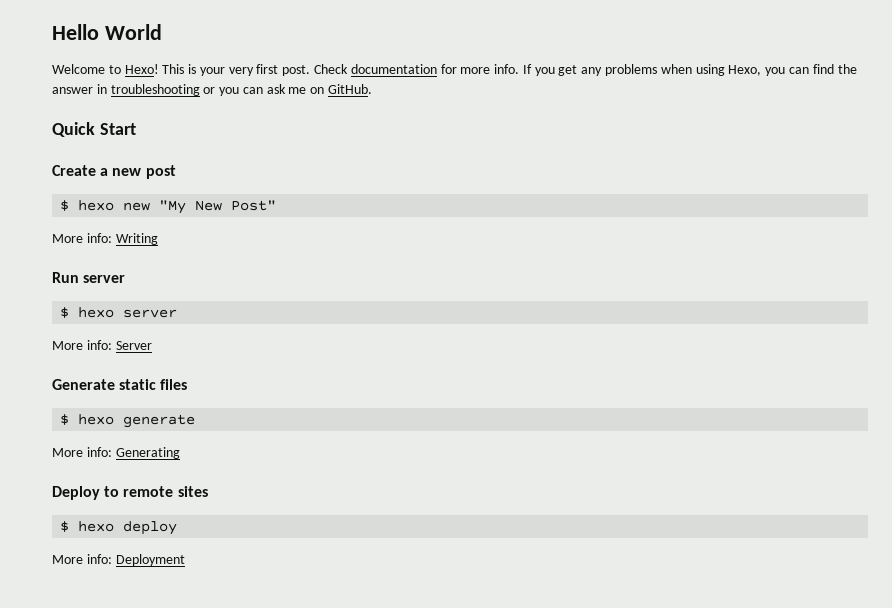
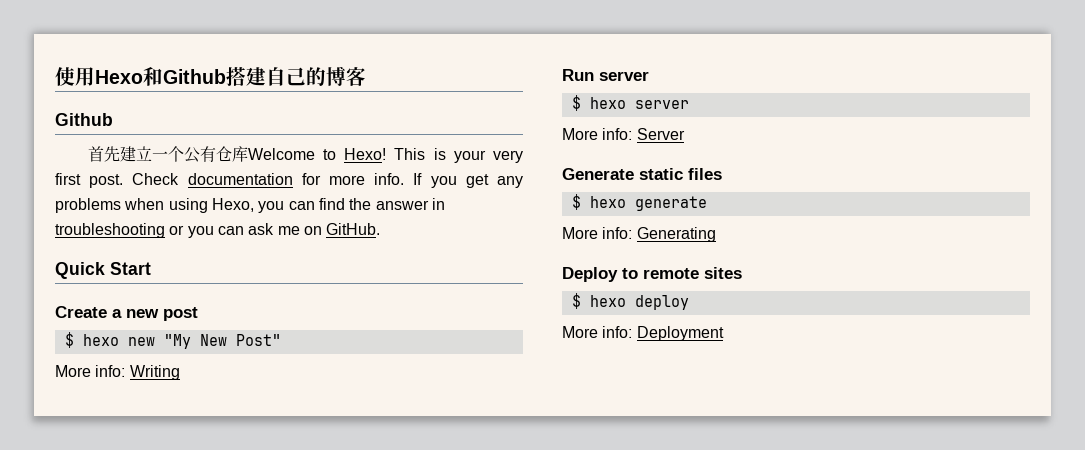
[52,24,162,40] Hello World // -> [55,66,366,86] [55,113,113,126] [87,146,248,163] 使用Hexo和Github搭建自己的博客 // Github // 首先建立一个公有仓库

